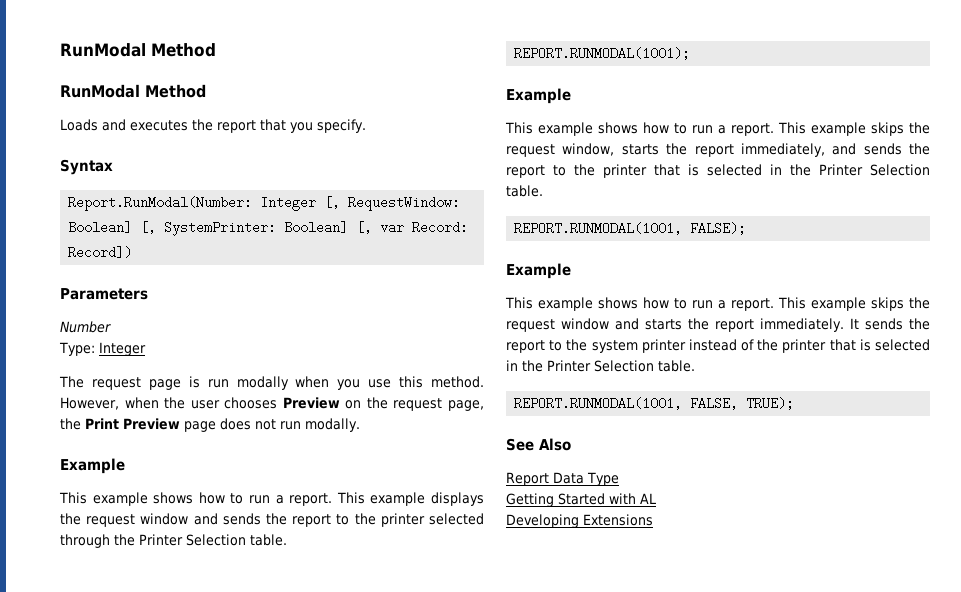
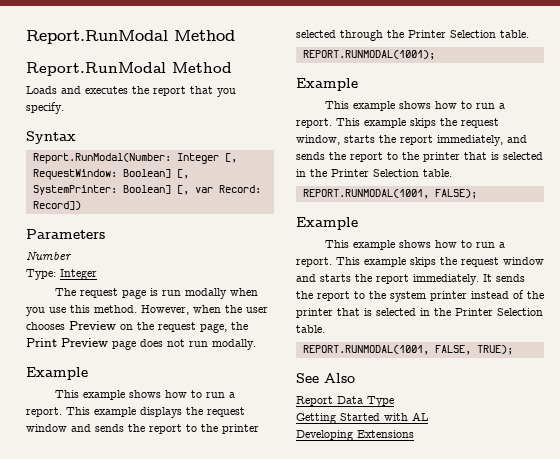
[60,43,216,57] [60,84,140,98] RunModal Method // RunModal -> [26,30,235,44] [26,62,166,76] Report.RunModal Method // Report.RunModal

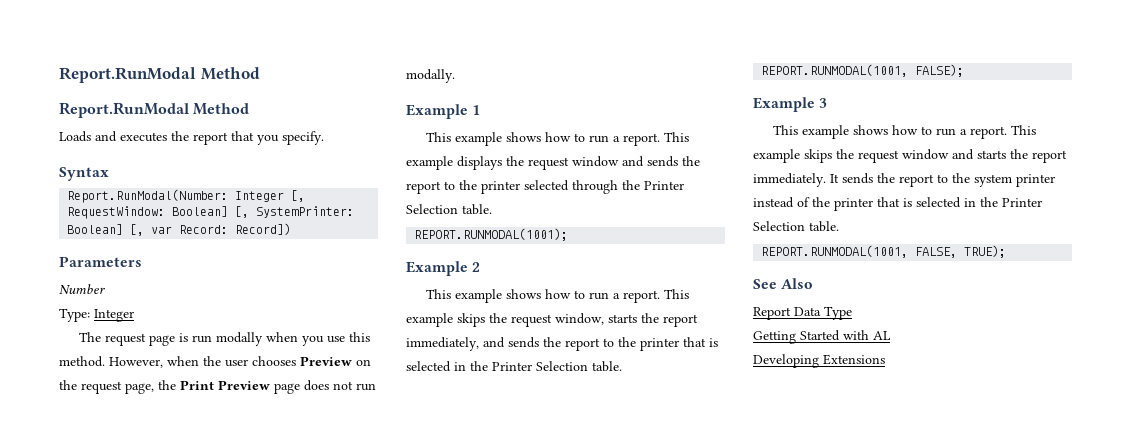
(88, 373) none -> [472,105,481,115] 1
(358, 84) none -> [472,262,481,272] 2
(358, 223) none -> [819,98,828,108] 3

